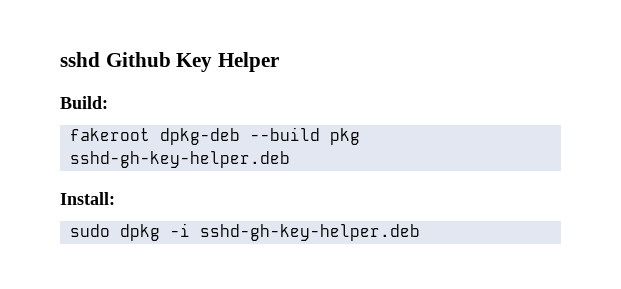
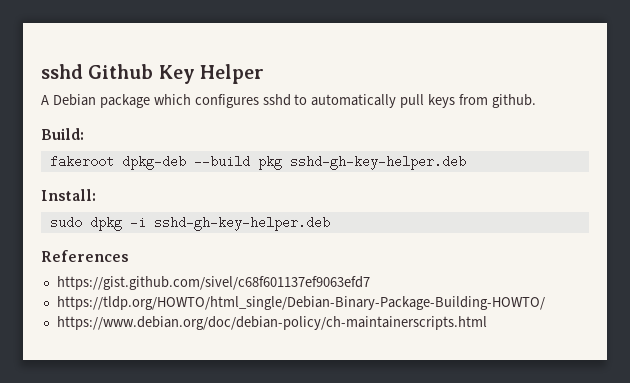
(280, 62) none -> [41,94,537,108] // A Debian package which configures sshd to automatically pull keys from github.
(420, 232) none -> [41,250,129,262] [56,276,370,290] [56,296,545,310] [56,316,487,330] // References // https://gist.github.com/sivel/c68f601137ef9063efd7 // https://tldp.org/HOWTO/html_single/Debian-Binary-Package-Building-HOWTO/ // https://www.debian.org/doc/debian-policy/ch-maintainerscripts.html

